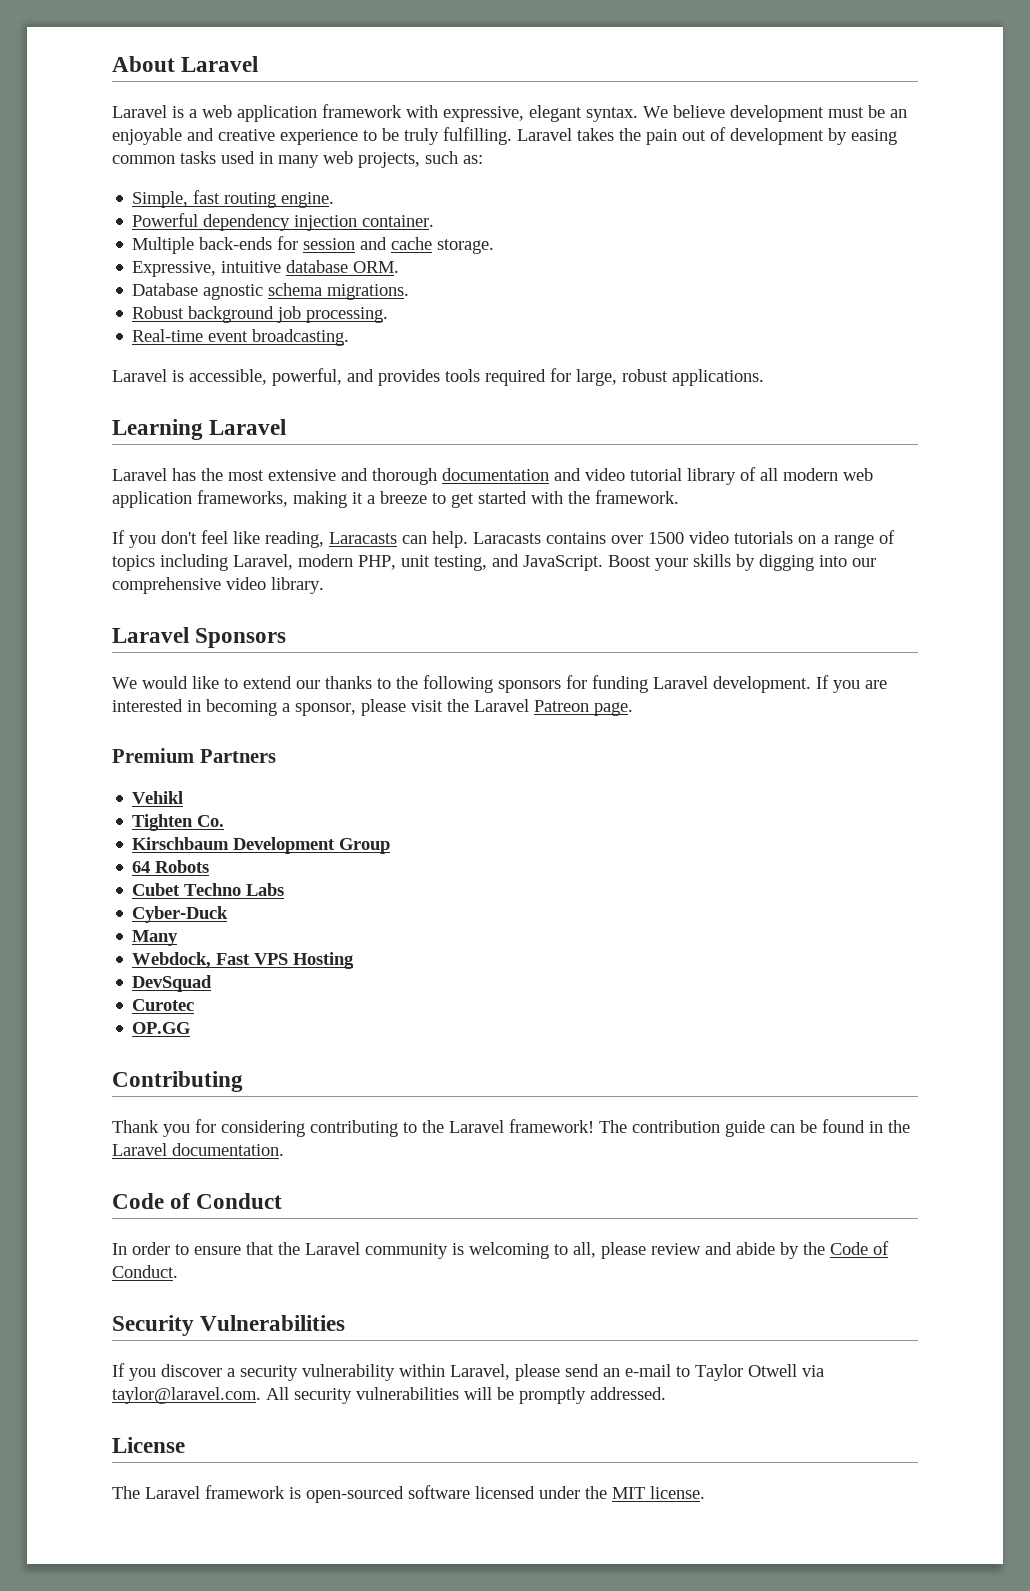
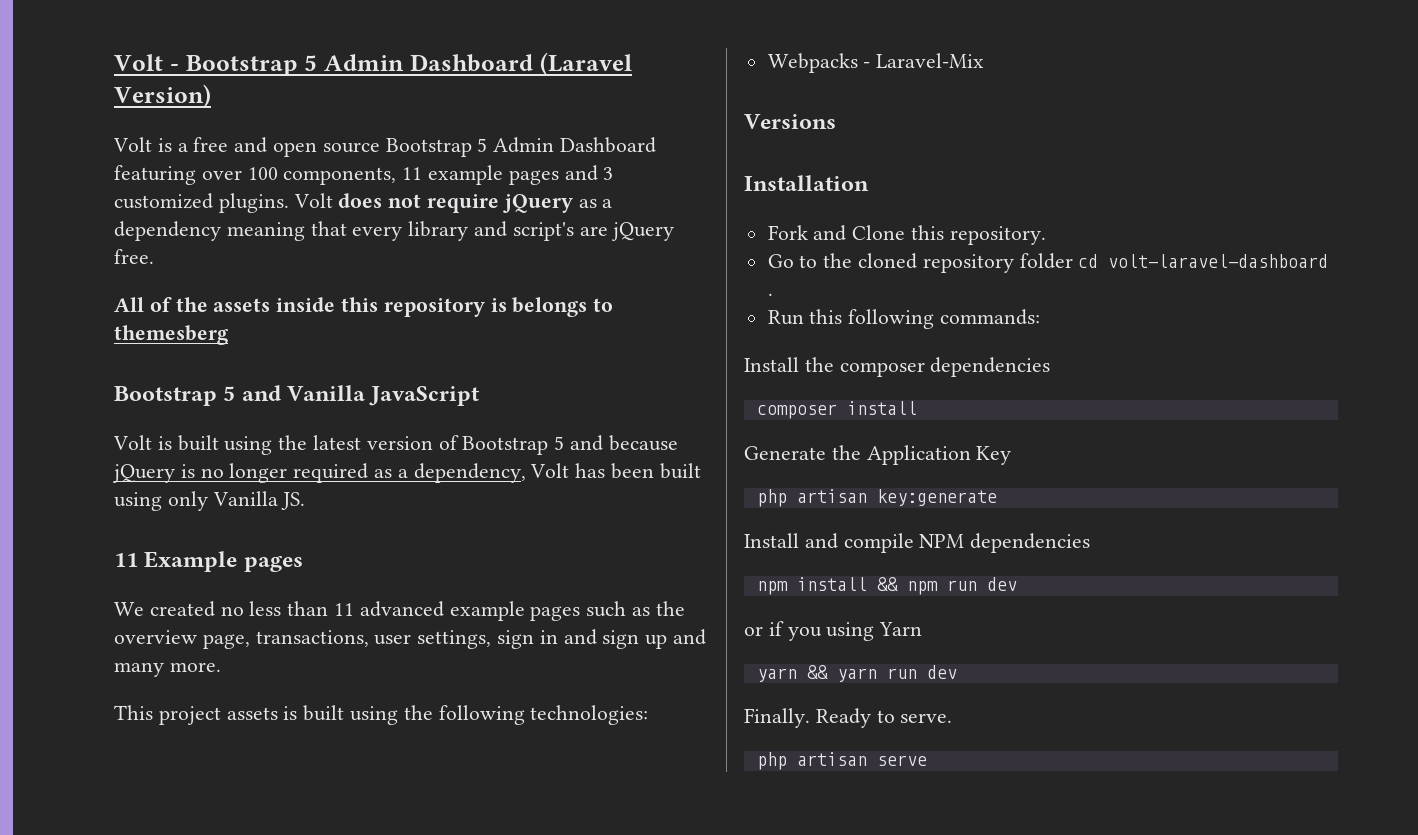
[112,56,259,72] [112,104,907,122] [112,127,897,145] [112,151,483,168] [132,190,335,208] [132,213,435,231] [132,236,495,254] [132,260,400,277] [132,283,410,300] [132,306,389,323] [132,329,350,346] [112,368,764,386] [112,419,287,440] [112,467,873,485] [112,490,679,508] [112,530,895,548] [112,554,876,571] [112,577,324,594] [112,627,287,648] [112,675,887,693] [112,699,633,716] [112,748,276,763] [132,791,184,804] [132,814,225,831] [132,837,391,854] [132,860,210,873] [132,883,285,896] [132,906,229,923] [132,930,179,946] [132,952,355,969] [132,975,213,992] [132,999,195,1011] [132,1022,191,1034] [112,1071,243,1092] [112,1119,910,1137] [112,1143,284,1156] [112,1193,283,1209] [112,1241,889,1259] [112,1265,178,1278] [112,1315,346,1336] [112,1363,824,1381] [112,1387,666,1404] [112,1437,185,1453] [112,1485,705,1503] About Laravel // Laravel is a web application framework with expressive, elegant syntax. We believe development must be an enjoyable and creative experience to be truly fulfilling. Laravel takes the pain out of development by easing common tasks used in many web projects, such as: // Simple, fast routing engine. // Powerful dependency injection container. // Multiple back-ends for session and cache storage. // Expressive, intuitive database ORM. // Database agnostic schema migrations. // Robust background job processing. // Real-time event broadcasting. // Laravel is accessible, powerful, and provides tools required for large, robust applications. // Learning Laravel // Laravel has the most extensive and thorough documentation and video tutorial library of all modern web application frameworks, making it a breeze to get started with the framework. // If you don't feel like reading, Laracasts can help. Laracasts contains over 1500 video tutorials on a range of topics including Laravel, modern PHP, unit testing, and JavaScript. Boost your skills by digging into our comprehensive video library. // Laravel Sponsors // We would like to extend our thanks to the following sponsors for funding Laravel development. If you are interested in becoming a sponsor, please visit the Laravel Patreon page. // Premium Partners // Vehikl // Tighten Co. // Kirschbaum Development Group // 64 Robots // Cubet Techno Labs // Cyber-Duck // Many // Webdock, Fast VPS Hosting // DevSquad // Curotec // OP.GG // Contributing // Thank you for considering contributing to the Laravel framework! The contribution guide can be found in the Laravel documentation. // Code of Conduct // In order to ensure that the Laravel community is welcoming to all, please review and abide by the Code of Conduct. // Security Vulnerabilities // If you discover a security vulnerability within Laravel, please send an e-mail to Taylor Otwell via taylor@laravel.com. All security vulnerabilities will be promptly addressed. // License // The Laravel framework is open-sourced software licensed under the MIT license. -> [114,52,632,76] [114,84,211,108] [113,137,657,157] [114,165,614,185] [114,193,613,213] [114,221,675,241] [114,249,154,264] [114,297,614,317] [114,325,228,345] [114,385,481,406] [113,435,678,455] [112,463,701,483] [114,491,306,511] [114,551,303,572] [114,601,685,621] [114,629,707,649] [114,662,221,677] [114,705,649,725] [767,53,985,73] [744,114,836,129] [744,175,869,191] [767,225,1046,245] [767,253,1329,273] [767,293,773,296] [767,309,1041,329] [744,357,1051,377] [756,401,917,419] [744,445,1012,465] [756,489,997,507] [744,533,1091,553] [756,577,1017,595] [744,621,923,641] [756,665,957,682] [744,708,953,728] [756,752,927,770] Volt - Bootstrap 5 Admin Dashboard (Laravel Version) // Volt is a free and open source Bootstrap 5 Admin Dashboard featuring over 100 components, 11 example pages and 3 customized plugins. Volt does not require jQuery as a dependency meaning that every library and script's are jQuery free. // All of the assets inside this repository is belongs to themesberg // Bootstrap 5 and Vanilla JavaScript // Volt is built using the latest version of Bootstrap 5 and because jQuery is no longer required as a dependency, Volt has been built using only Vanilla JS. // 11 Example pages // We created no less than 11 advanced example pages such as the overview page, transactions, user settings, sign in and sign up and many more. // This project assets is built using the following technologies: // Webpacks - Laravel-Mix // Versions // Installation // Fork and Clone this repository. // Go to the cloned repository folder cd volt-laravel-dashboard . // Run this following commands: // Install the composer dependencies // composer install // Generate the Application Key // php artisan key:generate // Install and compile NPM dependencies // npm install && npm run dev // or if you using Yarn // yarn && yarn run dev // Finally. Ready to serve. // php artisan serve

